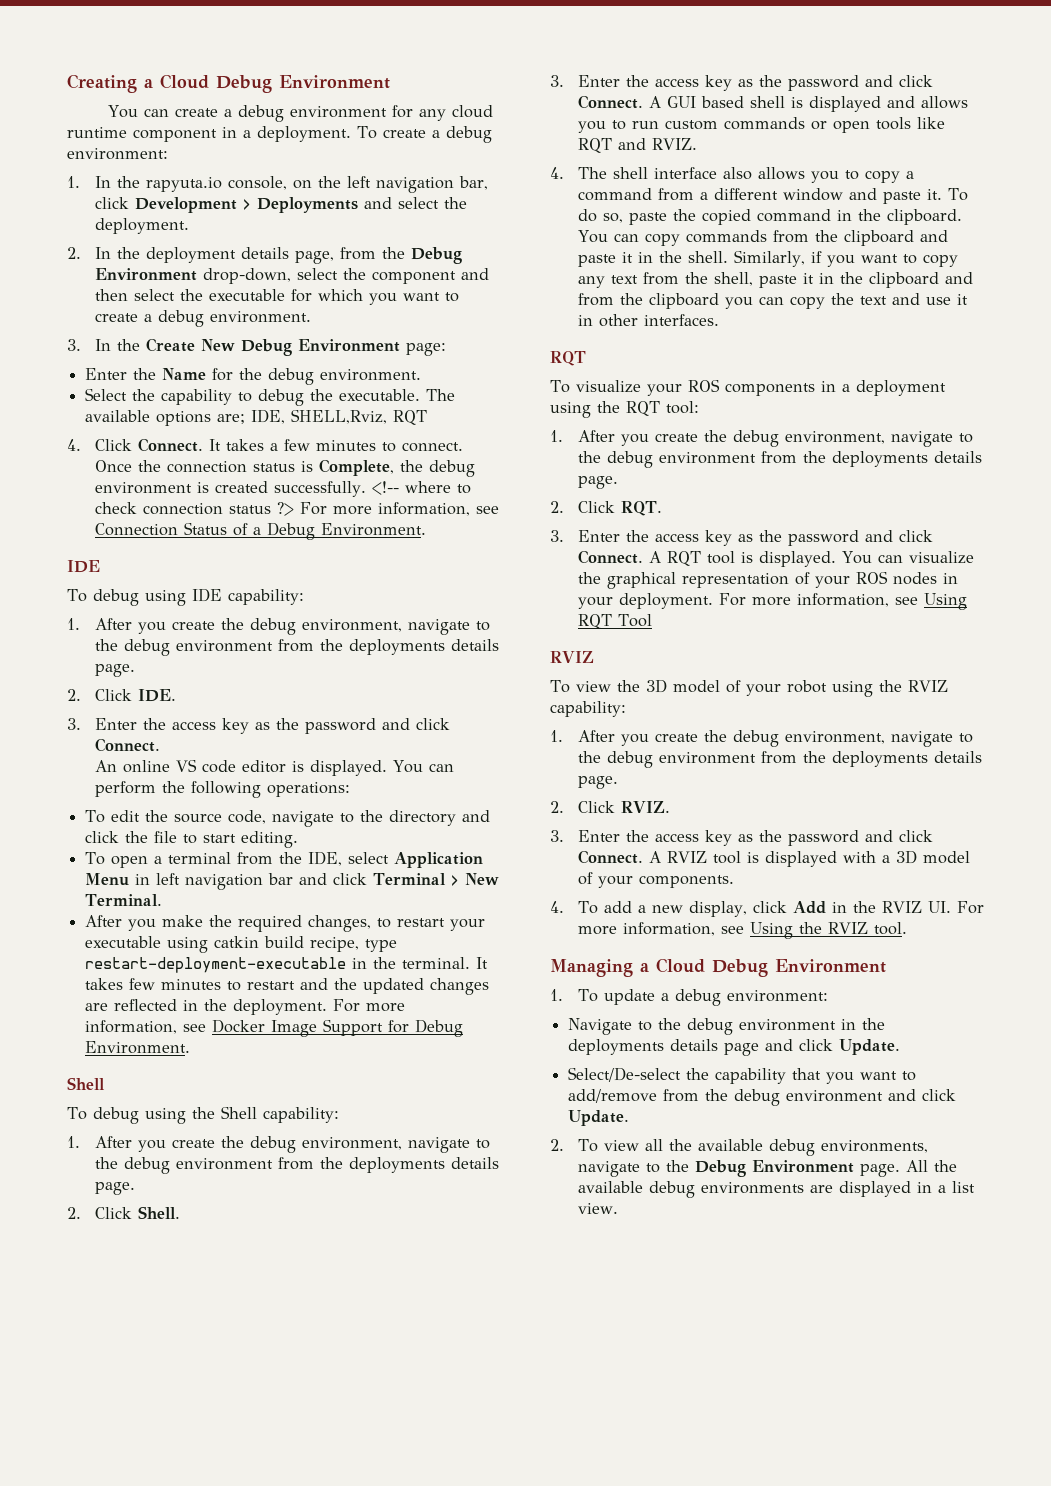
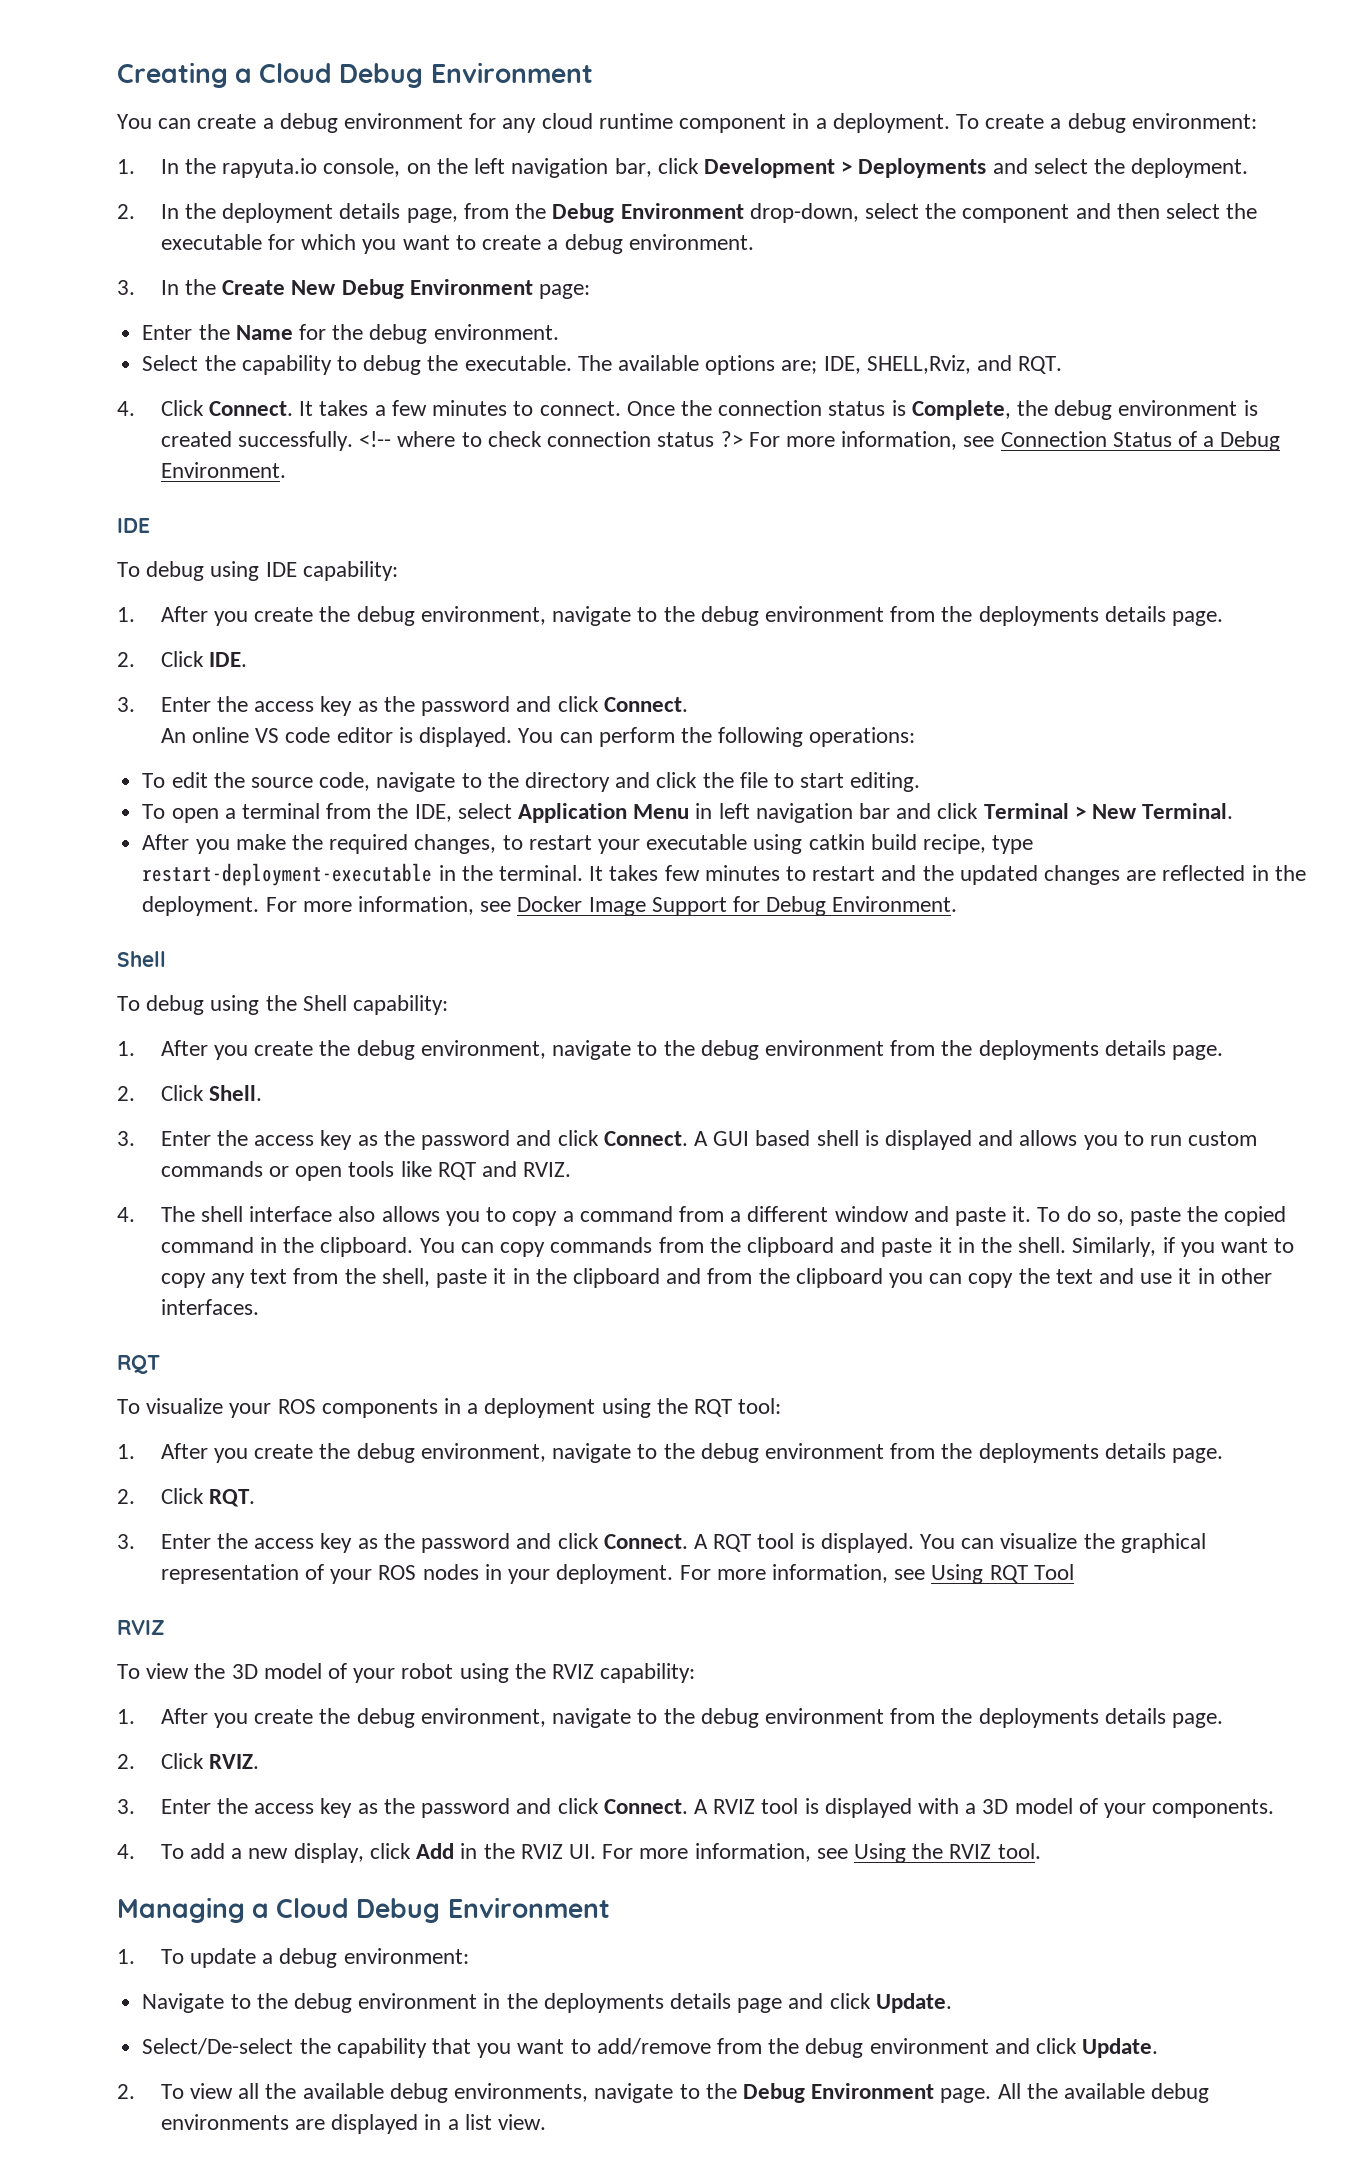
[393,410,428,425] RQT -> [977,355,1063,374] and RQT.

